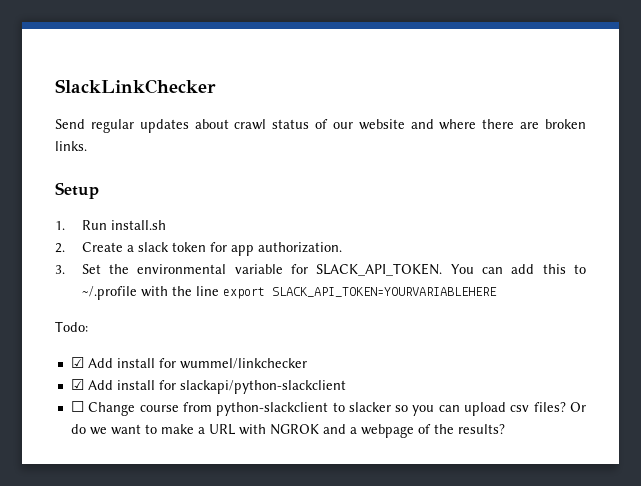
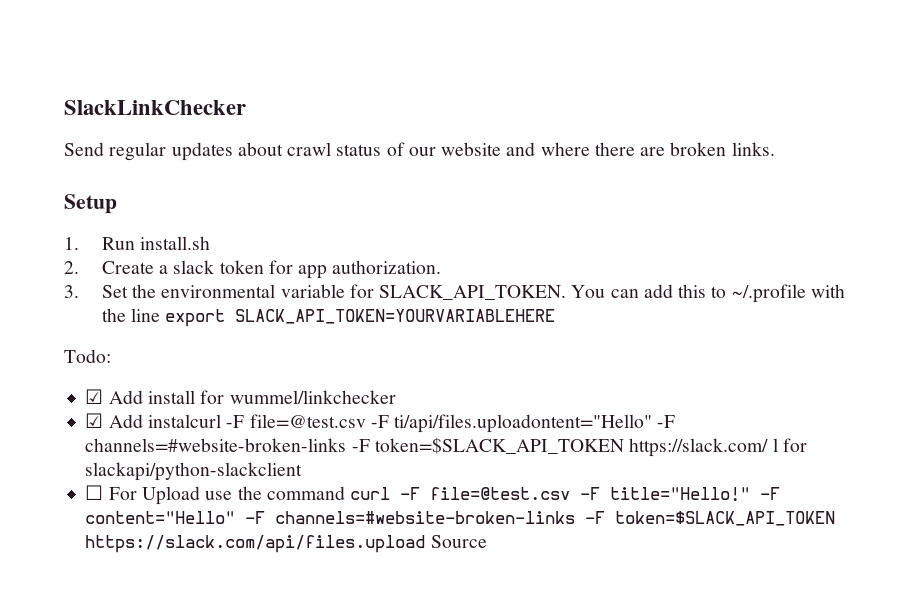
[116,380,346,394] [70,401,587,416] [70,424,505,438] install for slackapi/python-slackclient // ☐ Change course from python-slackclient to slacker so you can upload csv files? Or do we want to make a URL with NGROK and a webpage of the results? -> [147,414,676,433] [85,437,807,457] [85,462,303,481] [85,485,781,505] [85,511,836,526] [85,535,487,553] instalcurl -F file=@test.csv -F ti/api/files.uploadontent="Hello" -F channels=#website-broken-links -F token=$SLACK_API_TOKEN https://slack.com/ l for slackapi/python-slackclient // ☐ For Upload use the command curl -F file=@test.csv -F title="Hello!" -F content="Hello" -F channels=#website-broken-links -F token=$SLACK_API_TOKEN https://slack.com/api/files.upload Source

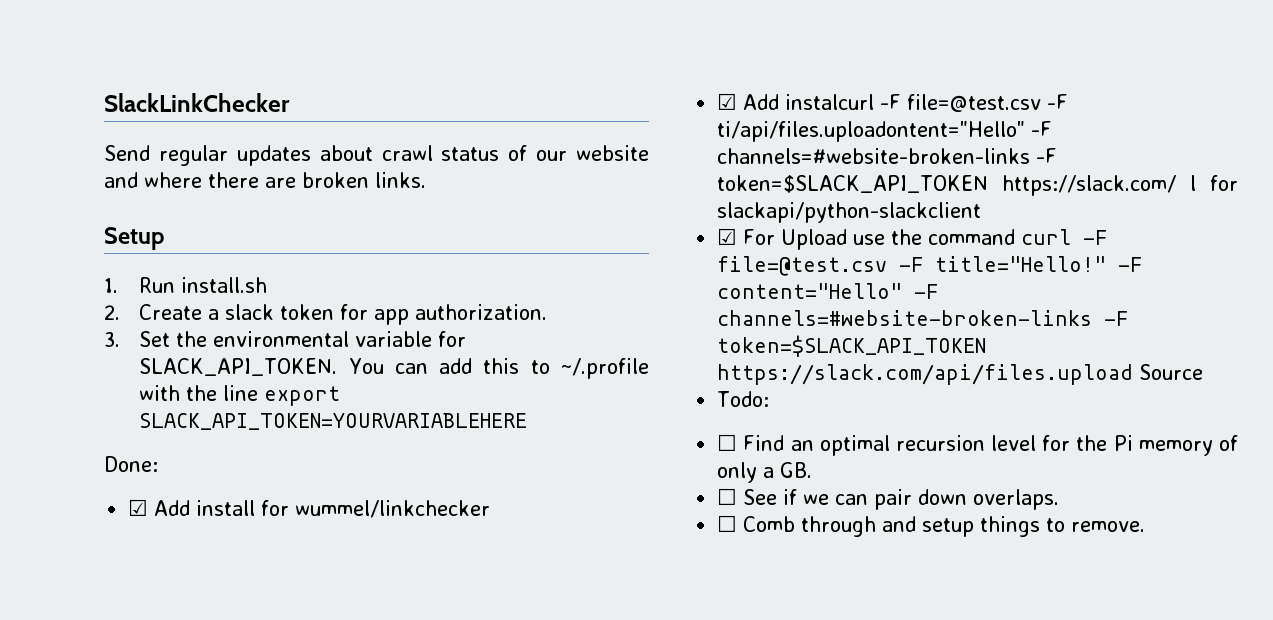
[64,349,111,363] Todo: -> [104,456,158,472] Done:
[85,485,104,500] ☐ -> [717,228,738,245] ☑
(487, 541) none -> [717,391,770,407] [717,434,1238,456] [717,462,813,483] [717,488,1060,510] [717,515,1146,537] // Todo: // ☐ Find an optimal recursion level for the Pi memory of only a GB. // ☐ See if we can pair down overlaps. // ☐ Comb through and setup things to remove.

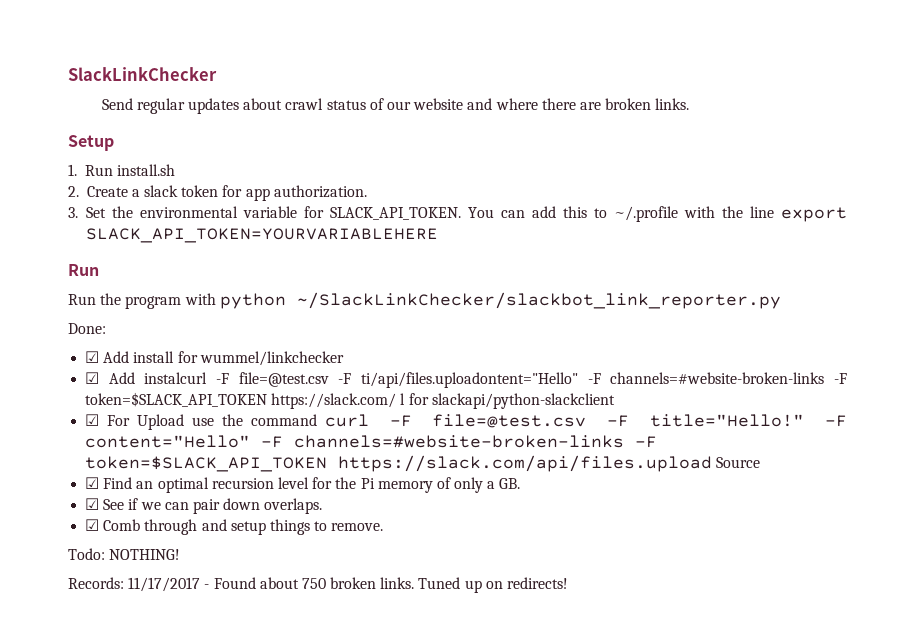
(528, 421) none -> [68,264,99,276] [68,292,781,309] // Run // Run the program with python ~/SlackLinkChecker/slackbot_link_reporter.py
[717,391,770,407] [717,434,738,451] Todo: // ☐ -> [85,477,100,489] ☑
[717,488,738,505] ☐ -> [85,498,100,510] ☑
[717,515,738,532] ☐ -> [85,519,100,531] ☑
(1146, 526) none -> [68,548,181,560] [68,577,569,593] // Todo: NOTHING! // Records: 11/17/2017 - Found about 750 broken links. Tuned up on redirects!

